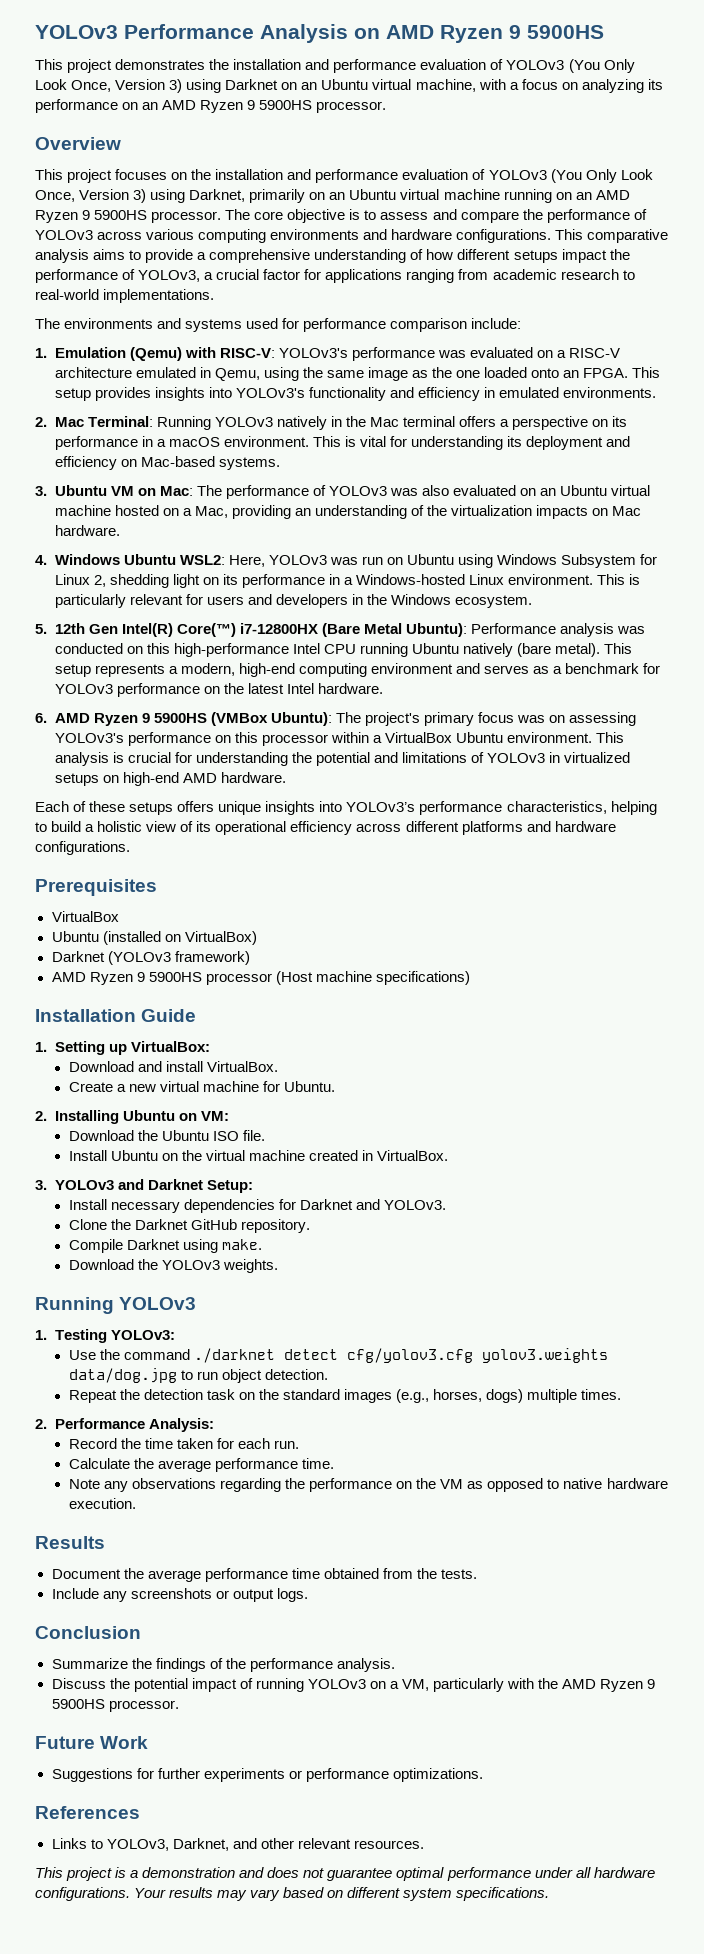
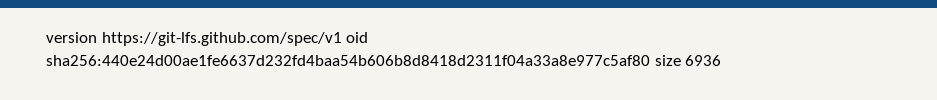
[35,24,604,43] [35,59,635,73] [35,79,663,93] [35,99,387,113] [35,137,121,150] [35,169,653,183] [35,189,630,203] [35,209,647,223] [35,229,669,243] [35,249,630,263] [35,269,635,283] [35,289,215,303] [35,318,522,332] [35,347,620,361] [54,367,661,381] [54,387,656,401] [35,416,628,430] [54,436,631,450] [54,456,280,470] [35,485,651,499] [54,505,642,519] [54,525,120,536] [35,554,658,568] [54,574,641,588] [54,594,532,608] [35,623,645,637] [54,643,633,657] [54,663,661,677] [54,683,383,697] [35,712,637,726] [54,732,624,746] [54,752,631,766] [54,772,286,786] [35,801,657,815] [35,821,616,835] [35,841,130,855] [35,879,157,896] [51,911,119,922] [51,931,257,945] [51,951,250,965] [51,971,470,985] [35,1009,197,1022] [35,1041,210,1055] [68,1061,279,1072] [68,1081,336,1092] [35,1110,229,1124] [68,1130,266,1141] [68,1150,449,1161] [35,1179,253,1193] [68,1199,447,1213] [68,1219,311,1233] [68,1239,263,1253] [68,1259,279,1273] [35,1297,197,1314] [35,1329,175,1343] [68,1348,609,1363] [68,1368,329,1383] [68,1389,622,1403] [35,1418,214,1432] [68,1438,300,1449] [68,1458,335,1472] [68,1478,668,1492] [68,1498,136,1509] [35,1536,105,1549] [51,1568,477,1582] [51,1588,308,1602] [35,1626,141,1639] [51,1658,395,1672] [51,1678,656,1692] [51,1699,179,1712] [35,1736,149,1749] [51,1768,483,1782] [35,1806,140,1819] [51,1838,424,1851] [35,1867,655,1881] [35,1887,550,1901] YOLOv3 Performance Analysis on AMD Ryzen 9 5900HS // This project demonstrates the installation and performance evaluation of YOLOv3 (You Only Look Once, Version 3) using Darknet on an Ubuntu virtual machine, with a focus on analyzing its performance on an AMD Ryzen 9 5900HS processor. // Overview // This project focuses on the installation and performance evaluation of YOLOv3 (You Only Look Once, Version 3) using Darknet, primarily on an Ubuntu virtual machine running on an AMD Ryzen 9 5900HS processor. The core objective is to assess and compare the performance of YOLOv3 across various computing environments and hardware configurations. This comparative analysis aims to provide a comprehensive understanding of how different setups impact the performance of YOLOv3, a crucial factor for applications ranging from academic research to real-world implementations. // The environments and systems used for performance comparison include: // 1. Emulation (Qemu) with RISC-V: YOLOv3's performance was evaluated on a RISC-V architecture emulated in Qemu, using the same image as the one loaded onto an FPGA. This setup provides insights into YOLOv3's functionality and efficiency in emulated environments. // 2. Mac Terminal: Running YOLOv3 natively in the Mac terminal offers a perspective on its performance in a macOS environment. This is vital for understanding its deployment and efficiency on Mac-based systems. // 3. Ubuntu VM on Mac: The performance of YOLOv3 was also evaluated on an Ubuntu virtual machine hosted on a Mac, providing an understanding of the virtualization impacts on Mac hardware. // 4. Windows Ubuntu WSL2: Here, YOLOv3 was run on Ubuntu using Windows Subsystem for Linux 2, shedding light on its performance in a Windows-hosted Linux environment. This is particularly relevant for users and developers in the Windows ecosystem. // 5. 12th Gen Intel(R) Core(™) i7-12800HX (Bare Metal Ubuntu): Performance analysis was conducted on this high-performance Intel CPU running Ubuntu natively (bare metal). This setup represents a modern, high-end computing environment and serves as a benchmark for YOLOv3 performance on the latest Intel hardware. // 6. AMD Ryzen 9 5900HS (VMBox Ubuntu): The project's primary focus was on assessing YOLOv3's performance on this processor within a VirtualBox Ubuntu environment. This analysis is crucial for understanding the potential and limitations of YOLOv3 in virtualized setups on high-end AMD hardware. // Each of these setups offers unique insights into YOLOv3’s performance characteristics, helping to build a holistic view of its operational efficiency across different platforms and hardware configurations. // Prerequisites // VirtualBox // Ubuntu (installed on VirtualBox) // Darknet (YOLOv3 framework) // AMD Ryzen 9 5900HS processor (Host machine specifications) // Installation Guide // 1. Setting up VirtualBox: // Download and install VirtualBox. // Create a new virtual machine for Ubuntu. // 2. Installing Ubuntu on VM: // Download the Ubuntu ISO file. // Install Ubuntu on the virtual machine created in VirtualBox. // 3. YOLOv3 and Darknet Setup: // Install necessary dependencies for Darknet and YOLOv3. // Clone the Darknet GitHub repository. // Compile Darknet using make. // Download the YOLOv3 weights. // Running YOLOv3 // 1. Testing YOLOv3: // Use the command ./darknet detect cfg/yolov3.cfg yolov3.weights data/dog.jpg to run object detection. // Repeat the detection task on the standard images (e.g., horses, dogs) multiple times. // 2. Performance Analysis: // Record the time taken for each run. // Calculate the average performance time. // Note any observations regarding the performance on the VM as opposed to native hardware execution. // Results // Document the average performance time obtained from the tests. // Include any screenshots or output logs. // Conclusion // Summarize the findings of the performance analysis. // Discuss the potential impact of running YOLOv3 on a VM, particularly with the AMD Ryzen 9 5900HS processor. // Future Work // Suggestions for further experiments or performance optimizations. // References // Links to YOLOv3, Darknet, and other relevant resources. // This project is a demonstration and does not guarantee optimal performance under all hardware configurations. Your results may vary based on different system specifications. -> [46,32,369,46] [46,55,722,66] version https://git-lfs.github.com/spec/v1 oid sha256:440e24d00ae1fe6637d232fd4baa54b606b8d8418d2311f04a33a8e977c5af80 size 6936

